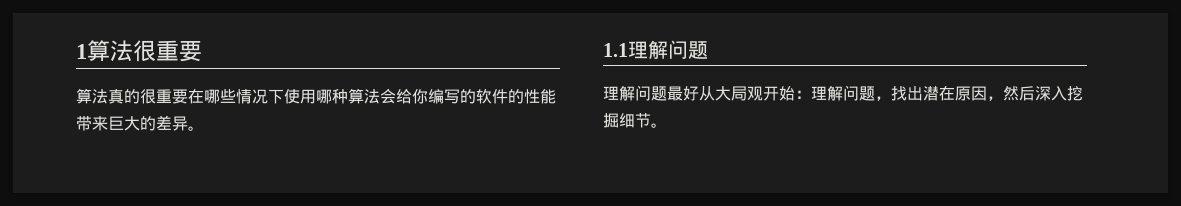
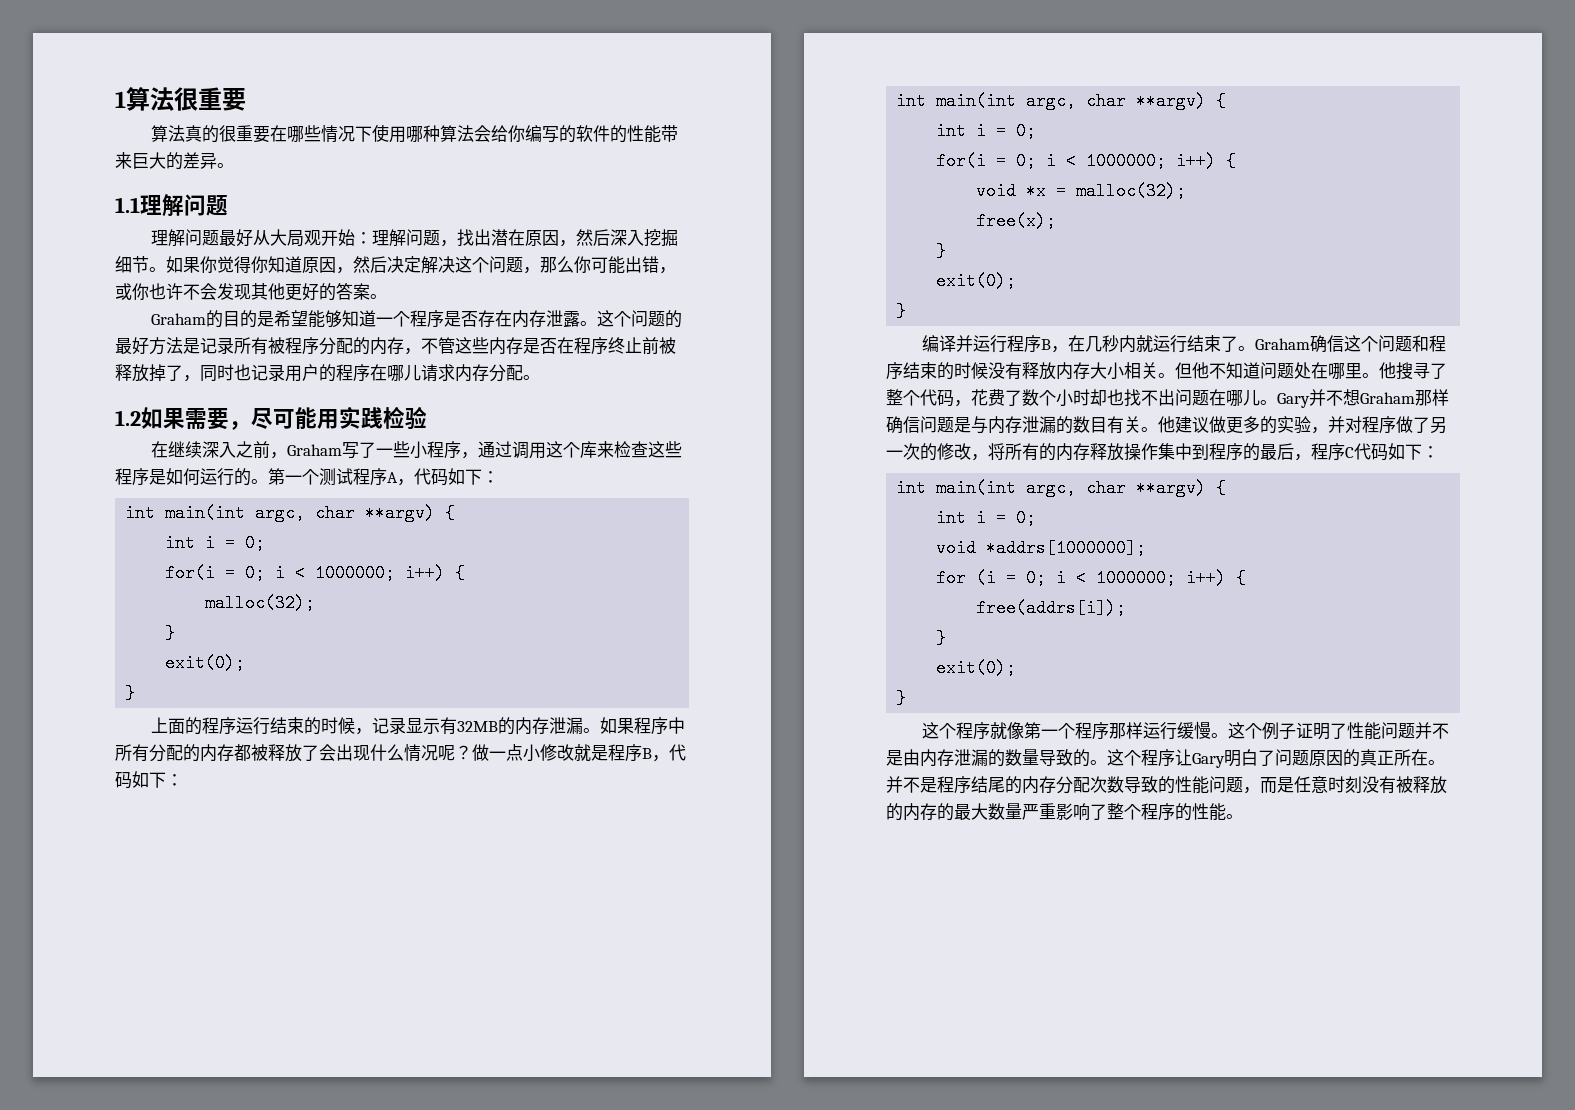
(667, 125) none -> [166,256,676,274] [115,282,387,301] [150,310,682,328] [115,337,676,355] [115,364,540,382] [115,406,427,430] [150,441,682,459] [115,468,499,486] [125,504,456,522] [165,534,266,552] [165,564,466,582] [205,594,316,612] [165,624,176,642] [165,654,246,672] [125,684,136,702] [150,717,685,735] [115,744,686,762] [115,771,183,789] [896,92,1227,110] [936,122,1037,140] [936,152,1237,170] [976,182,1187,200] [976,212,1057,230] [936,242,947,260] [936,272,1017,290] [896,302,907,320] [921,335,1446,353] [886,362,1447,380] [886,389,1449,408] [886,416,1447,434] [886,443,1439,461] [896,479,1227,497] [936,509,1037,527] [936,539,1147,557] [936,569,1247,587] [976,599,1127,617] [936,629,947,647] [936,659,1017,677] [896,689,907,707] [921,721,1449,740] [886,749,1445,768] [886,776,1447,794] [886,803,1243,821] 如果你觉得你知道原因，然后决定解决这个问题，那么你可能出错，或你也许不会发现其他更好的答案。 // Graham的目的是希望能够知道一个程序是否存在内存泄露。这个问题的最好方法是记录所有被程序分配的内存，不管这些内存是否在程序终止前被释放掉了，同时也记录用户的程序在哪儿请求内存分配。 // 1.2如果需要，尽可能用实践检验 // 在继续深入之前，Graham写了一些小程序，通过调用这个库来检查这些程序是如何运行的。第一个测试程序A，代码如下： // int main(int argc, char **argv) { // int i = 0; // for(i = 0; i < 1000000; i++) { // malloc(32); // } // exit(0); // } // 上面的程序运行结束的时候，记录显示有32MB的内存泄漏。如果程序中所有分配的内存都被释放了会出现什么情况呢？做一点小修改就是程序B，代码如下： // int main(int argc, char **argv) { // int i = 0; // for(i = 0; i < 1000000; i++) { // void *x = malloc(32); // free(x); // } // exit(0); // } // 编译并运行程序B，在几秒内就运行结束了。Graham确信这个问题和程序结束的时候没有释放内存大小相关。但他不知道问题处在哪里。他搜寻了整个代码，花费了数个小时却也找不出问题在哪儿。Gary并不想Graham那样确信问题是与内存泄漏的数目有关。他建议做更多的实验，并对程序做了另一次的修改，将所有的内存释放操作集中到程序的最后，程序C代码如下： // int main(int argc, char **argv) { // int i = 0; // void *addrs[1000000]; // for (i = 0; i < 1000000; i++) { // free(addrs[i]); // } // exit(0); // } // 这个程序就像第一个程序那样运行缓慢。这个例子证明了性能问题并不是由内存泄漏的数量导致的。这个程序让Gary明白了问题原因的真正所在。并不是程序结尾的内存分配次数导致的性能问题，而是任意时刻没有被释放的内存的最大数量严重影响了整个程序的性能。

